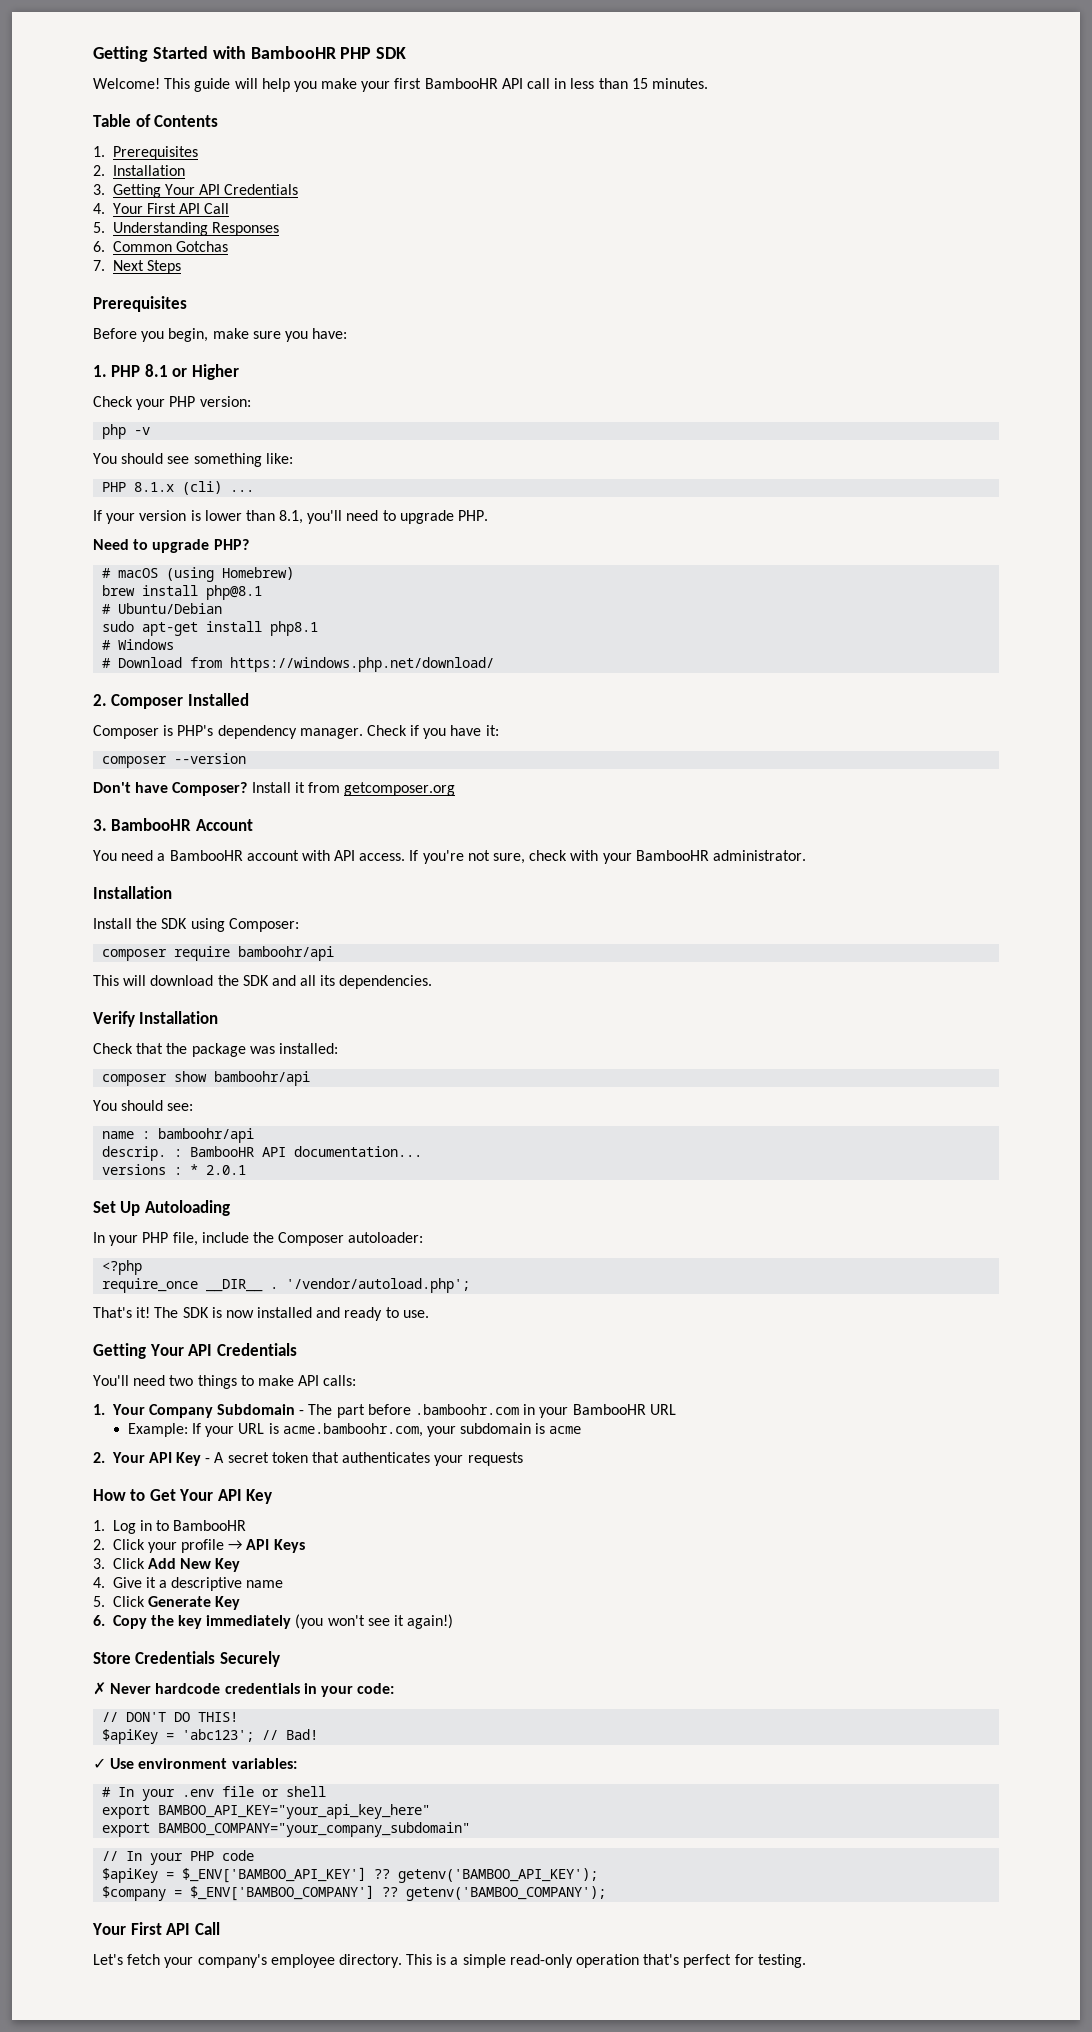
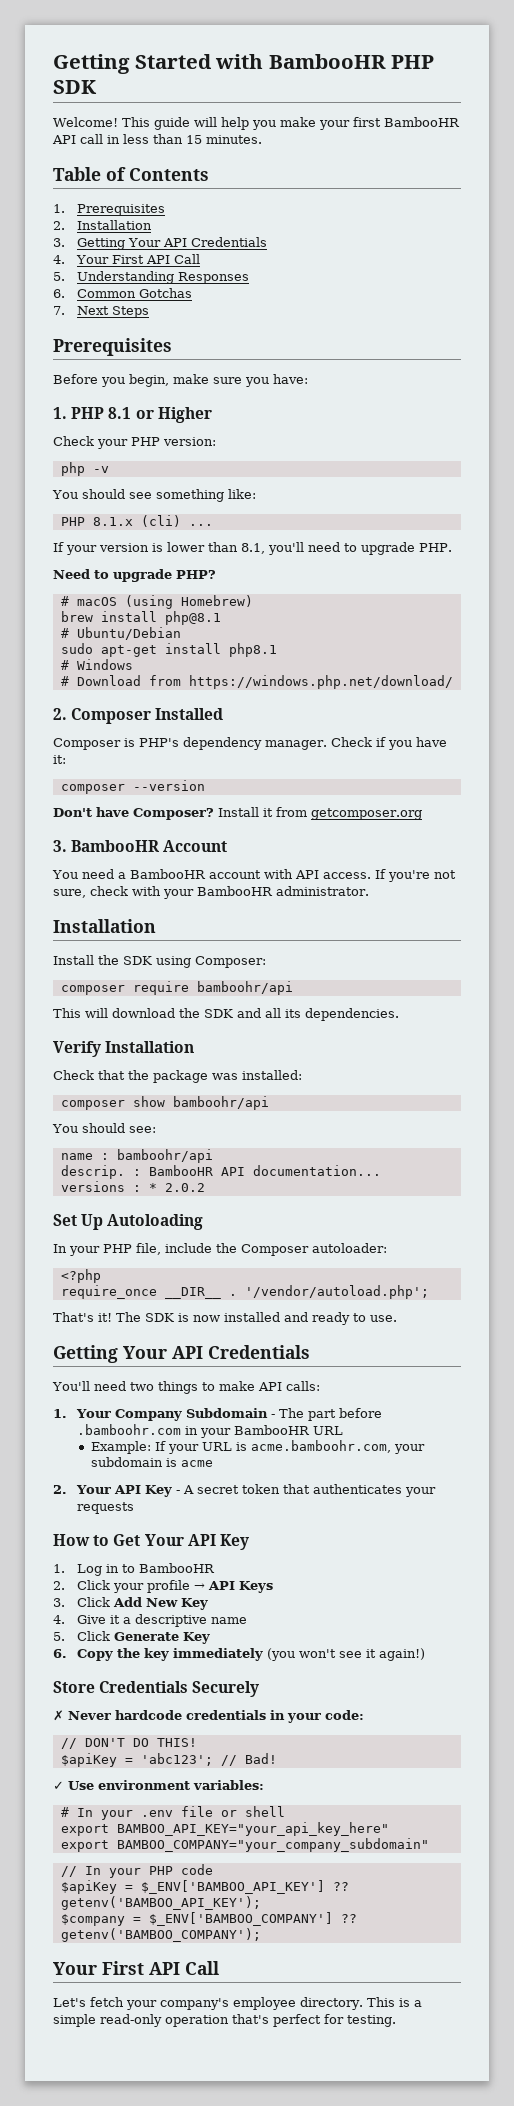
[206,1165,247,1175] 2.0.1 -> [164,1183,205,1192] 2.0.2

